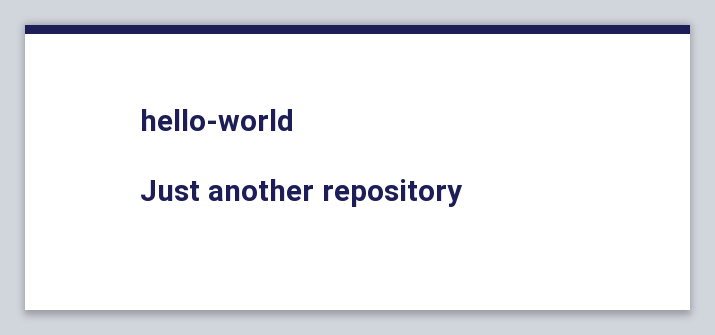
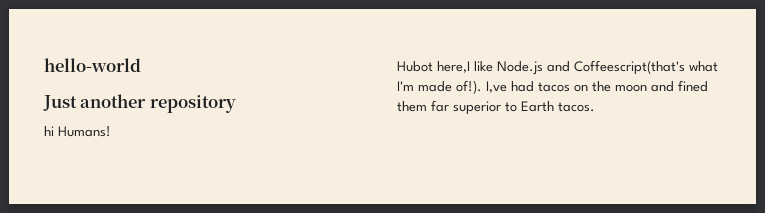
(463, 193) none -> [44,126,111,137] [397,60,718,75] [397,80,708,94] [397,100,595,115] // hi Humans! // Hubot here,I like Node.js and Coffeescript(that's what I'm made of!). I,ve had tacos on the moon and fined them far superior to Earth tacos.

